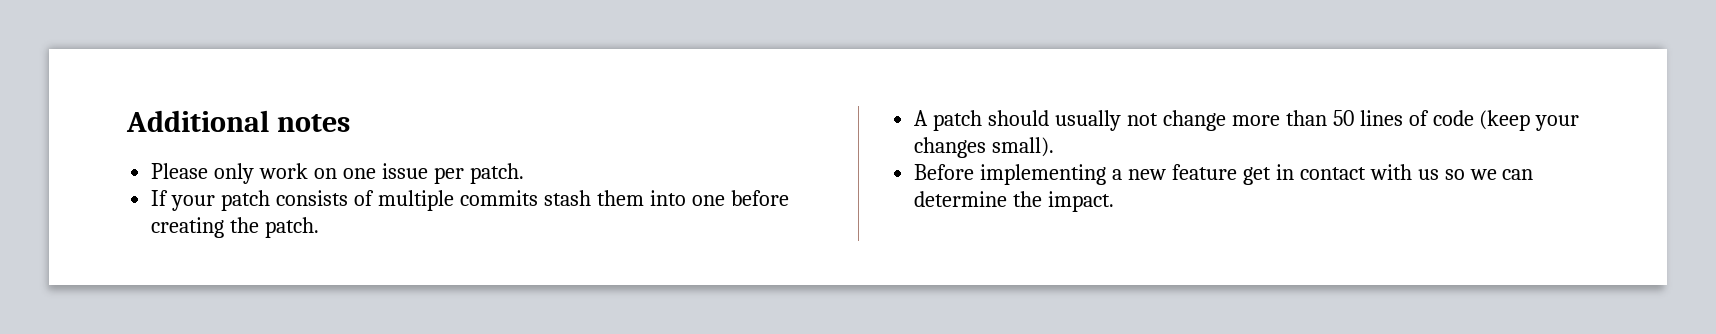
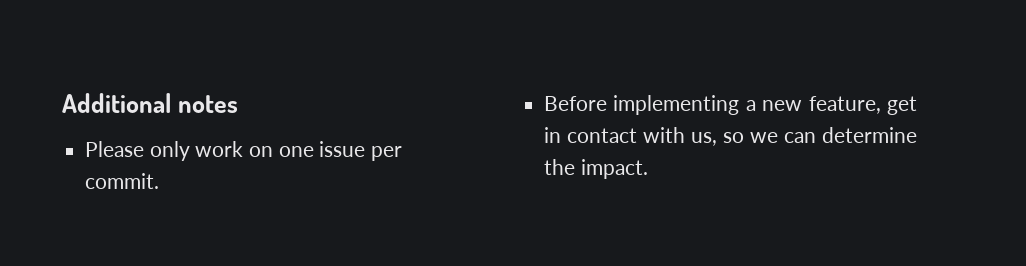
[469,163,524,184] [151,190,789,211] [151,217,320,238] [914,110,1580,131] [914,137,1055,158] patch. // If your patch consists of multiple commits stash them into one before creating the patch. // A patch should usually not change more than 50 lines of code (keep your changes small). -> [85,173,160,189] commit.
[1171,164,1237,180] feature -> [808,96,881,114] feature,
[1417,169,1439,180] us -> [691,132,718,146] us,

